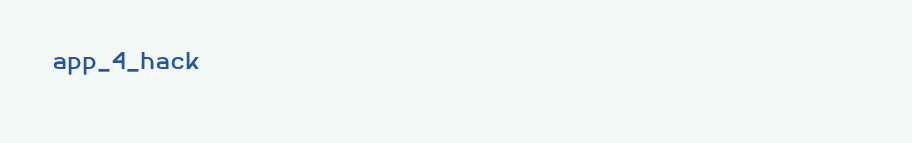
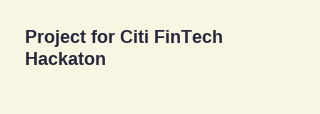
[52,52,200,75] app_4_hack -> [25,30,223,47] [25,52,106,65] Project for Citi FinTech Hackaton

